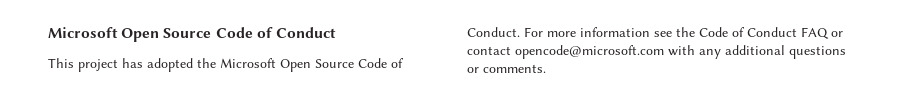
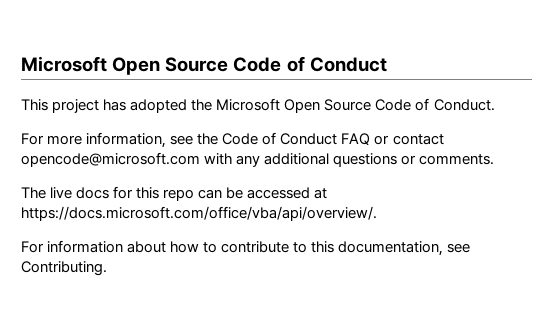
(520, 32) none -> (495, 105) //
[580,27,650,37] information -> [86,132,167,148] information,
(546, 68) none -> [21,186,328,201] [21,206,377,221] [21,240,471,256] [21,261,107,276] // The live docs for this repo can be accessed at https://docs.microsoft.com/office/vba/api/overview/. // For information about how to contribute to this documentation, see Contributing.

